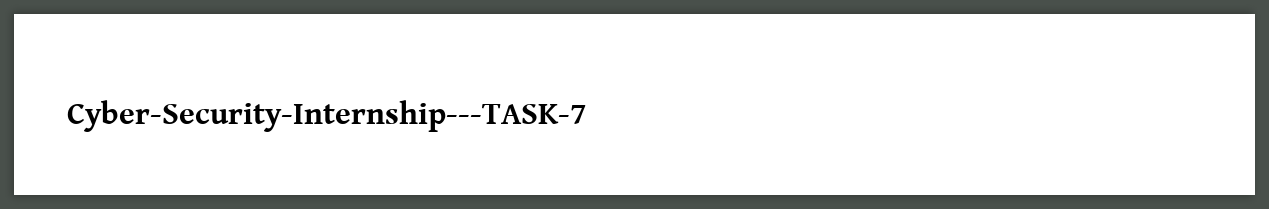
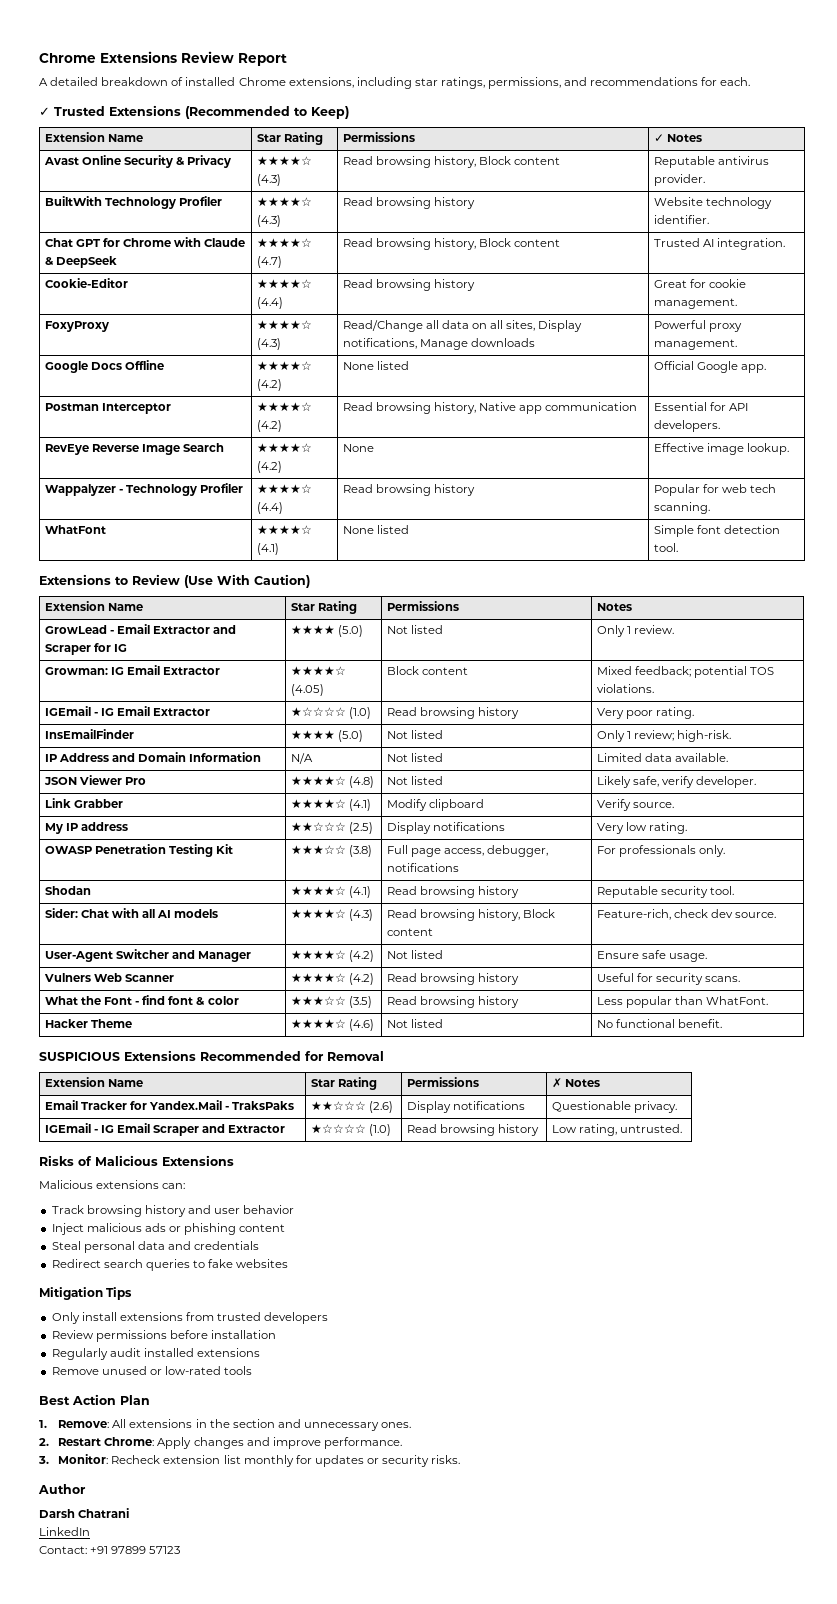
[67,100,587,132] Cyber-Security-Internship---TASK-7 -> [39,51,287,66] [39,77,751,89] [39,105,349,119] [44,132,143,142] [256,132,323,145] [342,132,415,142] [653,134,702,142] [43,155,232,168] [256,156,312,166] [256,174,281,186] [342,156,561,168] [653,156,769,168] [653,174,705,186] [44,196,222,209] [256,197,312,207] [256,215,281,227] [342,197,475,209] [653,197,772,209] [653,215,709,224] [44,237,246,247] [44,256,117,268] [256,238,312,248] [256,256,282,268] [342,238,561,250] [653,238,785,250] [44,278,128,288] [256,279,312,289] [256,297,283,309] [342,279,475,291] [653,279,746,288] [653,298,737,309] [44,321,109,332] [256,320,312,330] [256,338,281,350] [342,320,583,332] [342,338,535,350] [653,320,742,332] [653,339,737,350] [44,360,164,373] [256,361,312,371] [256,379,282,391] [342,361,409,370] [653,361,766,373] [44,403,171,414] [256,402,312,412] [256,420,282,432] [342,402,638,414] [653,402,748,411] [653,420,720,432] [44,443,225,455] [256,443,312,453] [256,461,282,473] [342,444,374,452] [653,443,789,455] [44,483,244,496] [256,484,312,494] [256,502,283,514] [342,484,475,496] [653,484,777,496] [653,502,710,514] [44,525,106,534] [256,525,312,535] [256,543,279,555] [342,525,409,534] [653,525,780,537] [653,543,678,552] [39,574,310,588] [44,601,143,611] [290,601,357,614] [386,601,459,611] [596,603,632,611] [44,624,237,634] [44,643,127,655] [290,625,363,637] [386,625,443,634] [596,625,674,637] [44,665,221,675] [290,666,346,676] [290,684,324,696] [386,666,468,675] [596,666,775,678] [596,684,654,693] [44,706,211,716] [290,707,371,719] [386,707,519,719] [596,707,694,719] [44,729,134,739] [290,730,363,742] [386,730,443,739] [596,730,732,742] [44,752,262,762] [290,753,313,764] [386,753,443,762] [596,753,728,762] [43,775,146,785] [290,776,374,788] [386,776,443,785] [596,776,757,788] [44,798,123,808] [290,799,371,811] [386,799,484,811] [596,799,674,811] [44,822,128,834] [290,822,373,834] [386,822,505,834] [596,822,687,834] [44,844,234,857] [290,845,372,857] [386,845,549,857] [386,863,459,872] [596,845,725,857] [44,886,91,895] [290,886,371,898] [386,886,519,898] [596,886,734,898] [44,908,219,918] [290,909,373,921] [386,909,556,921] [386,928,433,936] [596,909,777,920] [44,949,252,962] [290,950,374,962] [386,950,443,959] [596,950,707,962] [43,973,174,982] [290,973,374,985] [386,973,519,985] [596,973,741,985] [44,995,239,1005] [290,996,372,1008] [386,996,519,1008] [596,996,769,1008] [44,1019,132,1028] [290,1019,374,1031] [386,1019,443,1028] [596,1019,722,1028] [39,1050,384,1061] [44,1077,143,1087] [310,1077,377,1090] [406,1077,479,1087] [551,1078,600,1088] [44,1100,295,1110] [310,1101,393,1113] [406,1101,525,1113] [551,1101,677,1113] [44,1123,286,1136] [310,1124,391,1136] [406,1124,539,1136] [551,1124,682,1136] [39,1155,234,1166] [39,1180,186,1189] [51,1205,295,1217] [51,1223,286,1235] [51,1241,260,1253] [51,1259,289,1271] [39,1287,133,1300] [51,1312,329,1324] [51,1330,276,1342] [51,1348,260,1360] [51,1366,253,1375] [39,1394,150,1405] [39,1419,412,1431] [39,1437,402,1449] [38,1454,461,1467] [38,1484,86,1494] [39,1508,130,1518] [39,1527,90,1536] [39,1546,181,1554] Chrome Extensions Review Report // A detailed breakdown of installed Chrome extensions, including star ratings, permissions, and recommendations for each. // ✓ Trusted Extensions (Recommended to Keep) // Extension Name | Star Rating | Permissions | ✓ Notes // Avast Online Security & Privacy | ★★★★☆ (4.3) | Read browsing history, Block content | Reputable antivirus provider. // BuiltWith Technology Profiler | ★★★★☆ (4.3) | Read browsing history | Website technology identifier. // Chat GPT for Chrome with Claude & DeepSeek | ★★★★☆ (4.7) | Read browsing history, Block content | Trusted AI integration. // Cookie-Editor | ★★★★☆ (4.4) | Read browsing history | Great for cookie management. // FoxyProxy | ★★★★☆ (4.3) | Read/Change all data on all sites, Display notifications, Manage downloads | Powerful proxy management. // Google Docs Offline | ★★★★☆ (4.2) | None listed | Official Google app. // Postman Interceptor | ★★★★☆ (4.2) | Read browsing history, Native app communication | Essential for API developers. // RevEye Reverse Image Search | ★★★★☆ (4.2) | None | Effective image lookup. // Wappalyzer - Technology Profiler | ★★★★☆ (4.4) | Read browsing history | Popular for web tech scanning. // WhatFont | ★★★★☆ (4.1) | None listed | Simple font detection tool. // Extensions to Review (Use With Caution) // Extension Name | Star Rating | Permissions | Notes // GrowLead - Email Extractor and Scraper for IG | ★★★★ (5.0) | Not listed | Only 1 review. // Growman: IG Email Extractor | ★★★★☆ (4.05) | Block content | Mixed feedback; potential TOS violations. // IGEmail - IG Email Extractor | ★☆☆☆☆ (1.0) | Read browsing history | Very poor rating. // InsEmailFinder | ★★★★ (5.0) | Not listed | Only 1 review; high-risk. // IP Address and Domain Information | N/A | Not listed | Limited data available. // JSON Viewer Pro | ★★★★☆ (4.8) | Not listed | Likely safe, verify developer. // Link Grabber | ★★★★☆ (4.1) | Modify clipboard | Verify source. // My IP address | ★★☆☆☆ (2.5) | Display notifications | Very low rating. // OWASP Penetration Testing Kit | ★★★☆☆ (3.8) | Full page access, debugger, notifications | For professionals only. // Shodan | ★★★★☆ (4.1) | Read browsing history | Reputable security tool. // Sider: Chat with all AI models | ★★★★☆ (4.3) | Read browsing history, Block content | Feature-rich, check dev source. // User-Agent Switcher and Manager | ★★★★☆ (4.2) | Not listed | Ensure safe usage. // Vulners Web Scanner | ★★★★☆ (4.2) | Read browsing history | Useful for security scans. // What the Font - find font & color | ★★★☆☆ (3.5) | Read browsing history | Less popular than WhatFont. // Hacker Theme | ★★★★☆ (4.6) | Not listed | No functional benefit. // SUSPICIOUS Extensions Recommended for Removal // Extension Name | Star Rating | Permissions | ✗ Notes // Email Tracker for Yandex.Mail - TraksPaks | ★★☆☆☆ (2.6) | Display notifications | Questionable privacy. // IGEmail - IG Email Scraper and Extractor | ★☆☆☆☆ (1.0) | Read browsing history | Low rating, untrusted. // Risks of Malicious Extensions // Malicious extensions can: // Track browsing history and user behavior // Inject malicious ads or phishing content // Steal personal data and credentials // Redirect search queries to fake websites // Mitigation Tips // Only install extensions from trusted developers // Review permissions before installation // Regularly audit installed extensions // Remove unused or low-rated tools // Best Action Plan // 1. Remove: All extensions in the section and unnecessary ones. // 2. Restart Chrome: Apply changes and improve performance. // 3. Monitor: Recheck extension list monthly for updates or security risks. // Author // Darsh Chatrani // LinkedIn // Contact: +91 97899 57123

